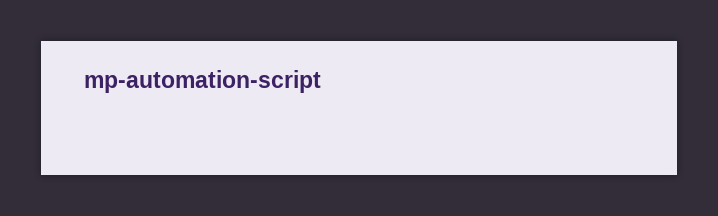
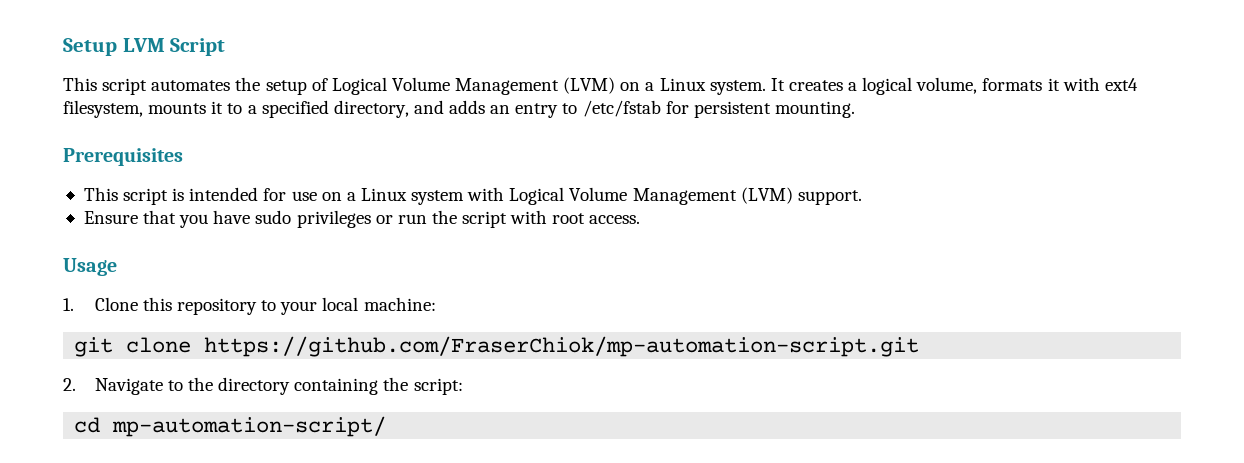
[84,70,321,93] mp-automation-script -> [63,38,226,56] [63,77,1138,95] [63,100,855,118] [63,148,183,166] [83,187,862,205] [83,210,641,228] [63,258,117,276] [63,297,436,315] [74,336,920,357] [63,377,463,395] [74,416,387,437] Setup LVM Script // This script automates the setup of Logical Volume Management (LVM) on a Linux system. It creates a logical volume, formats it with ext4 filesystem, mounts it to a specified directory, and adds an entry to /etc/fstab for persistent mounting. // Prerequisites // This script is intended for use on a Linux system with Logical Volume Management (LVM) support. // Ensure that you have sudo privileges or run the script with root access. // Usage // 1. Clone this repository to your local machine: // git clone https://github.com/FraserChiok/mp-automation-script.git // 2. Navigate to the directory containing the script: // cd mp-automation-script/

